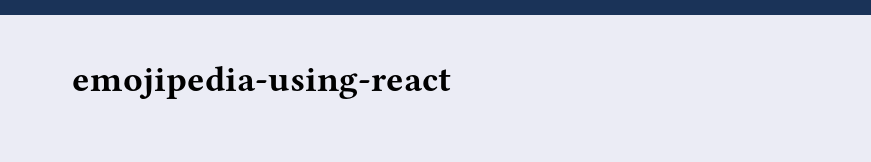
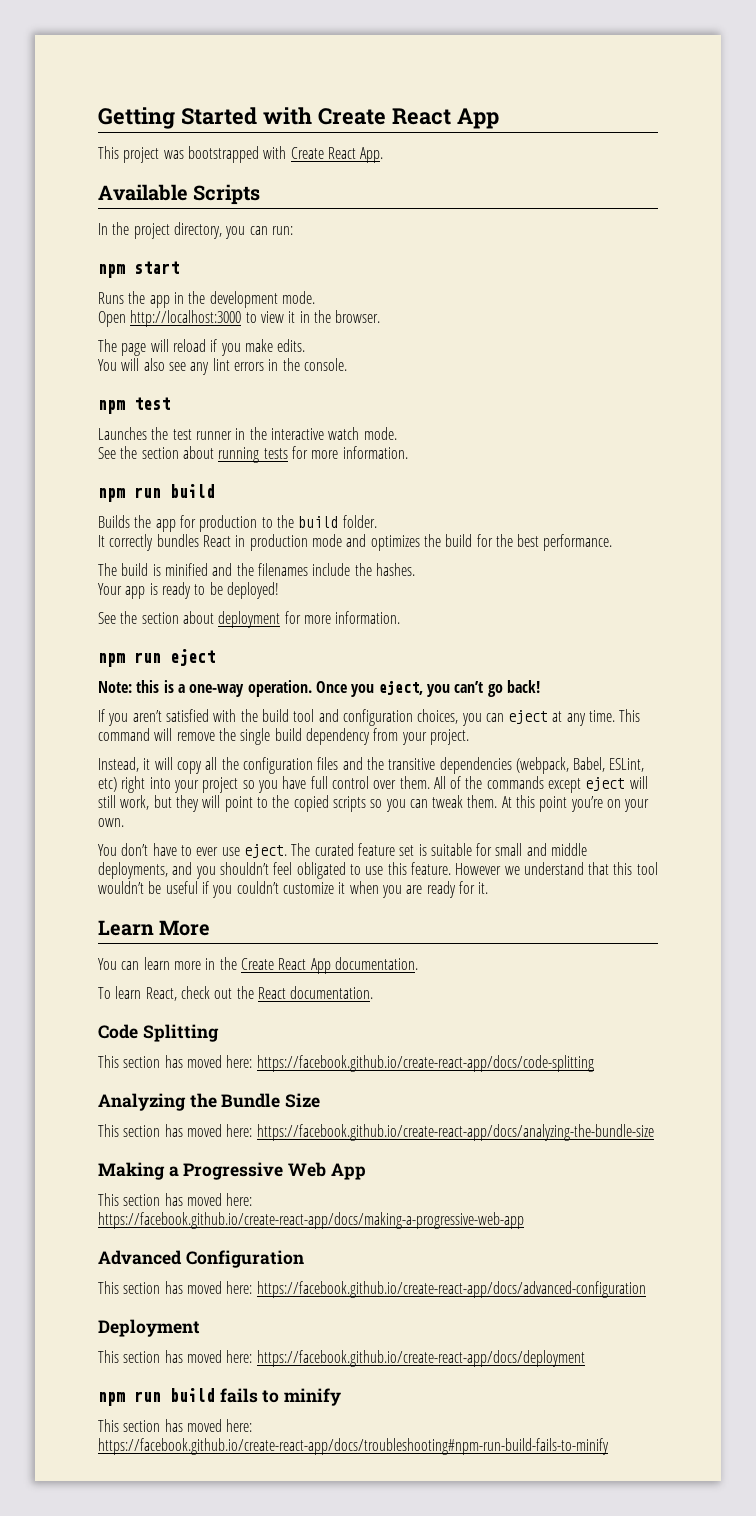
[72,66,451,99] emojipedia-using-react -> [98,107,499,129] [98,146,384,163] [98,184,261,205] [98,222,293,239] [98,261,179,278] [98,291,315,308] [98,310,381,327] [98,339,306,356] [98,358,347,375] [98,397,170,414] [98,427,397,440] [98,446,408,463] [98,484,215,502] [98,515,377,532] [98,534,613,551] [98,563,415,576] [98,582,279,599] [98,611,401,628] [98,649,215,667] [98,680,540,697] [98,709,641,726] [98,728,469,745] [98,757,645,774] [98,776,648,793] [98,795,650,812] [98,818,124,827] [98,843,588,858] [98,862,658,879] [98,881,489,898] [98,920,211,936] [98,957,418,974] [98,986,374,1001] [98,1024,219,1042] [98,1055,594,1072] [98,1093,321,1111] [98,1124,654,1141] [98,1162,366,1180] [98,1193,253,1206] [98,1212,524,1229] [98,1250,304,1268] [98,1281,646,1298] [98,1319,200,1337] [98,1350,585,1367] [98,1388,342,1406] [98,1419,253,1432] [98,1438,609,1455] Getting Started with Create React App // This project was bootstrapped with Create React App. // Available Scripts // In the project directory, you can run: // npm start // Runs the app in the development mode. // Open http://localhost:3000 to view it in the browser. // The page will reload if you make edits. // You will also see any lint errors in the console. // npm test // Launches the test runner in the interactive watch mode. // See the section about running tests for more information. // npm run build // Builds the app for production to the build folder. // It correctly bundles React in production mode and optimizes the build for the best performance. // The build is minified and the filenames include the hashes. // Your app is ready to be deployed! // See the section about deployment for more information. // npm run eject // Note: this is a one-way operation. Once you eject, you can’t go back! // If you aren’t satisfied with the build tool and configuration choices, you can eject at any time. This command will remove the single build dependency from your project. // Instead, it will copy all the configuration files and the transitive dependencies (webpack, Babel, ESLint, etc) right into your project so you have full control over them. All of the commands except eject will still work, but they will point to the copied scripts so you can tweak them. At this point you’re on your own. // You don’t have to ever use eject. The curated feature set is suitable for small and middle deployments, and you shouldn’t feel obligated to use this feature. However we understand that this tool wouldn’t be useful if you couldn’t customize it when you are ready for it. // Learn More // You can learn more in the Create React App documentation. // To learn React, check out the React documentation. // Code Splitting // This section has moved here: https://facebook.github.io/create-react-app/docs/code-splitting // Analyzing the Bundle Size // This section has moved here: https://facebook.github.io/create-react-app/docs/analyzing-the-bundle-size // Making a Progressive Web App // This section has moved here: https://facebook.github.io/create-react-app/docs/making-a-progressive-web-app // Advanced Configuration // This section has moved here: https://facebook.github.io/create-react-app/docs/advanced-configuration // Deployment // This section has moved here: https://facebook.github.io/create-react-app/docs/deployment // npm run build fails to minify // This section has moved here: https://facebook.github.io/create-react-app/docs/troubleshooting#npm-run-build-fails-to-minify

